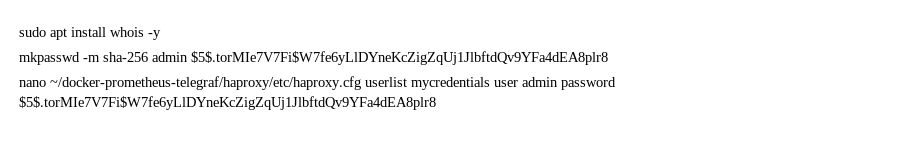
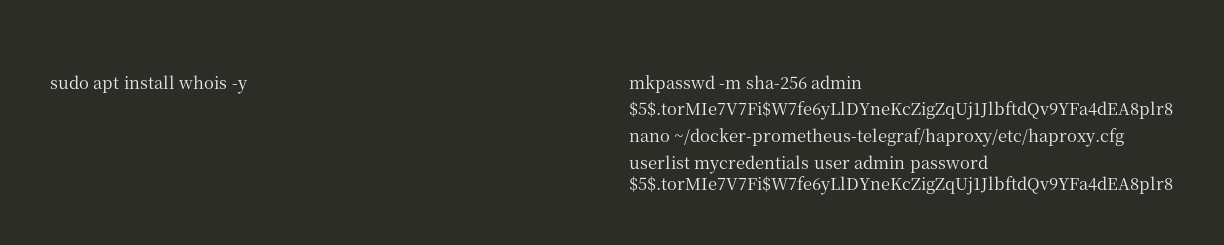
(188, 57) none -> (863, 82) //
(361, 83) none -> (1125, 137) //

